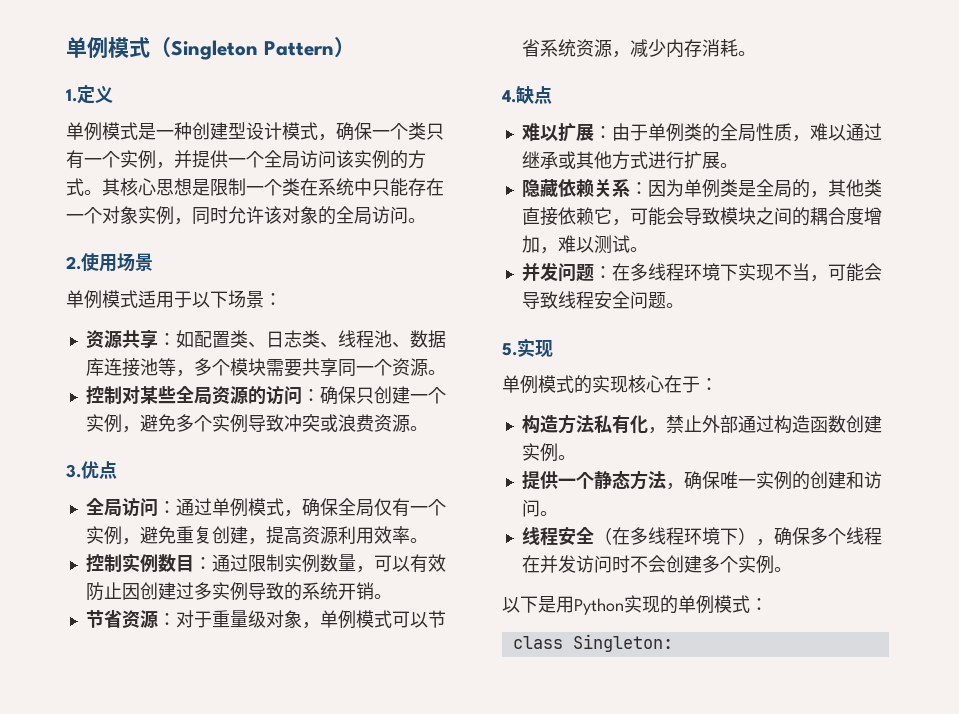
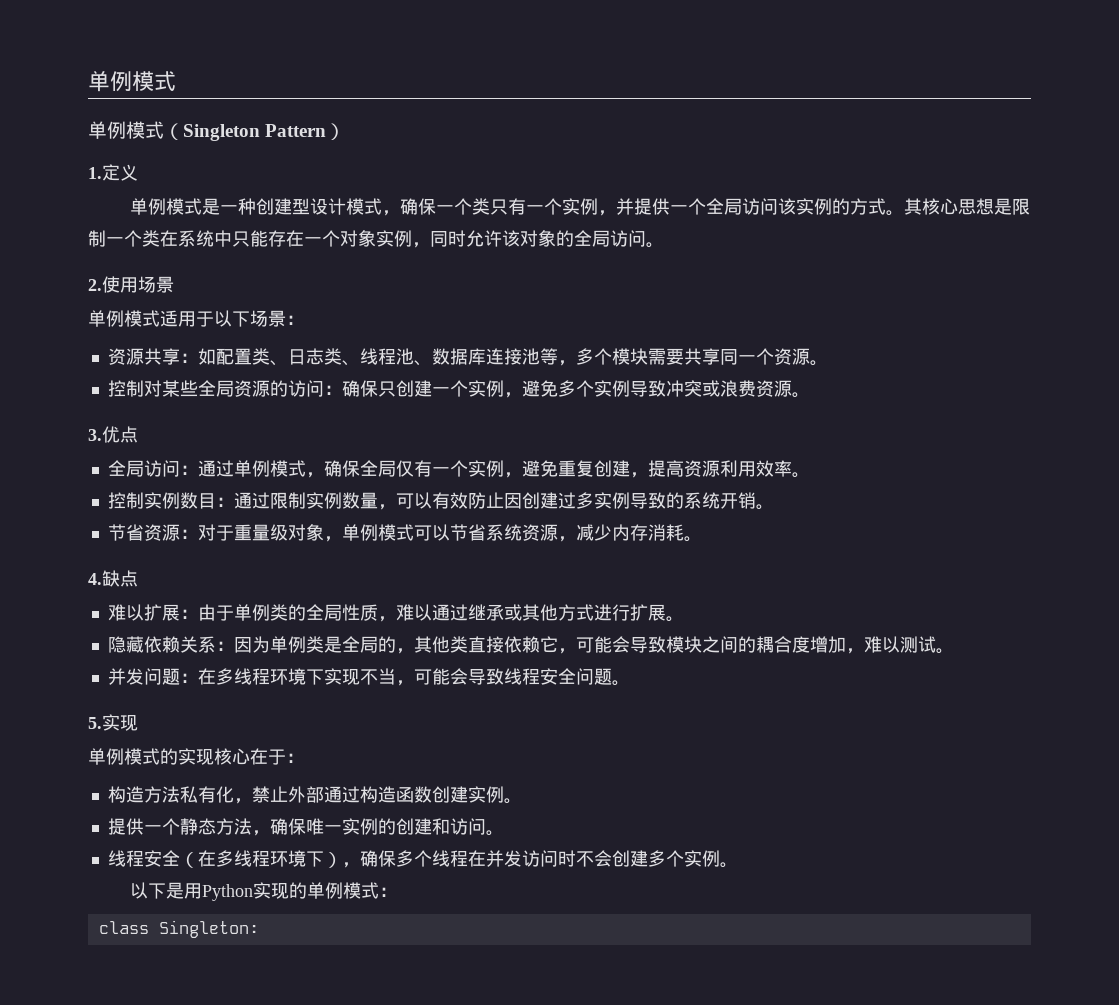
[66,37,150,58] 单例模式 -> [88,71,176,92] [88,121,164,139] 单例模式 // 单例模式

